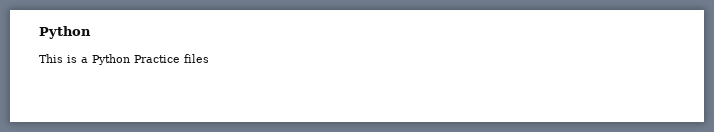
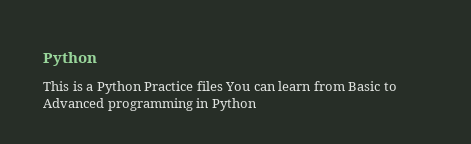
(209, 58) none -> [225,81,397,91] [43,98,257,111] You can learn from Basic to Advanced programming in Python

